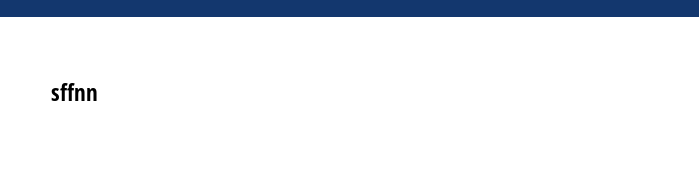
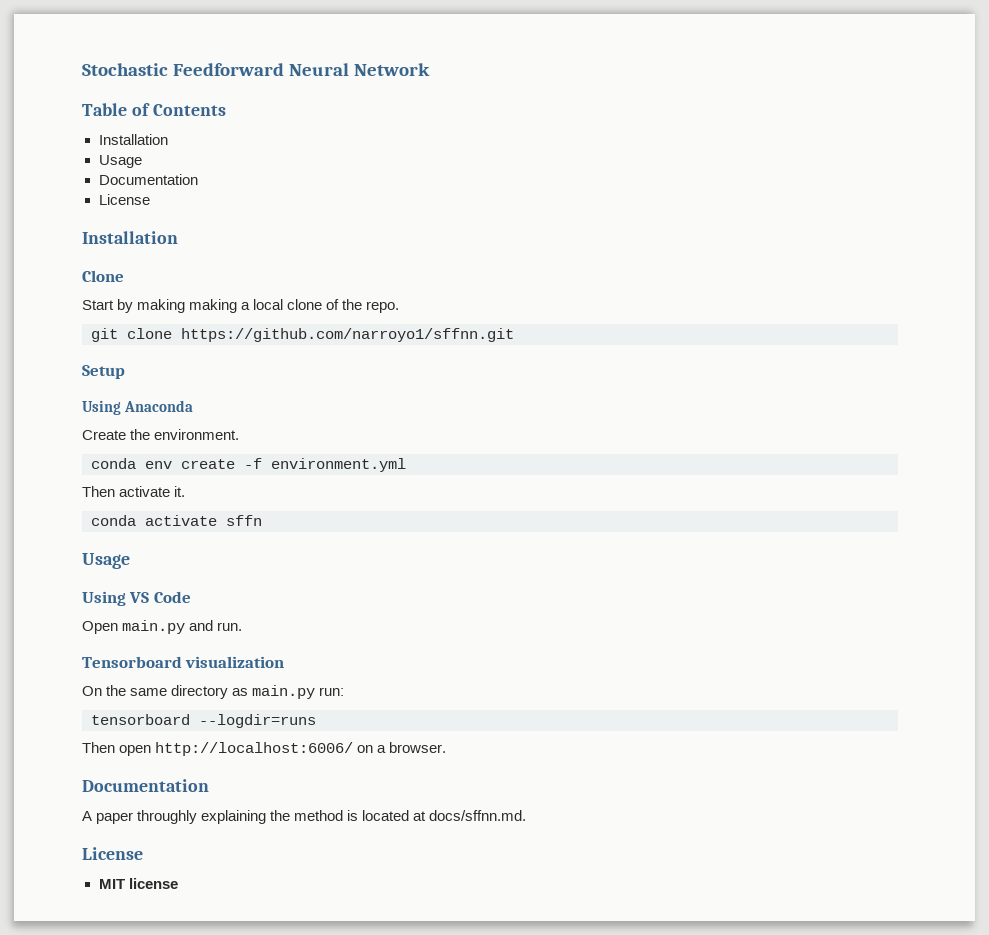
[51,83,98,101] sffnn -> [82,63,431,76] [82,103,226,116] [98,134,168,145] [98,155,142,168] [98,174,198,185] [98,194,150,205] [82,231,178,244] [82,270,124,282] [82,299,400,313] [91,328,514,342] [82,365,125,379] [82,400,194,415] [82,429,240,440] [91,458,406,472] [82,486,186,497] [91,515,262,526] [82,553,130,569] [82,591,191,606] [82,620,243,634] [82,656,285,668] [82,685,345,699] [91,714,316,728] [82,742,447,756] [82,779,209,792] [82,810,527,824] [82,847,143,860] [98,878,178,889] Stochastic Feedforward Neural Network // Table of Contents // Installation // Usage // Documentation // License // Installation // Clone // Start by making making a local clone of the repo. // git clone https://github.com/narroyo1/sffnn.git // Setup // Using Anaconda // Create the environment. // conda env create -f environment.yml // Then activate it. // conda activate sffn // Usage // Using VS Code // Open main.py and run. // Tensorboard visualization // On the same directory as main.py run: // tensorboard --logdir=runs // Then open http://localhost:6006/ on a browser. // Documentation // A paper throughly explaining the method is located at docs/sffnn.md. // License // MIT license

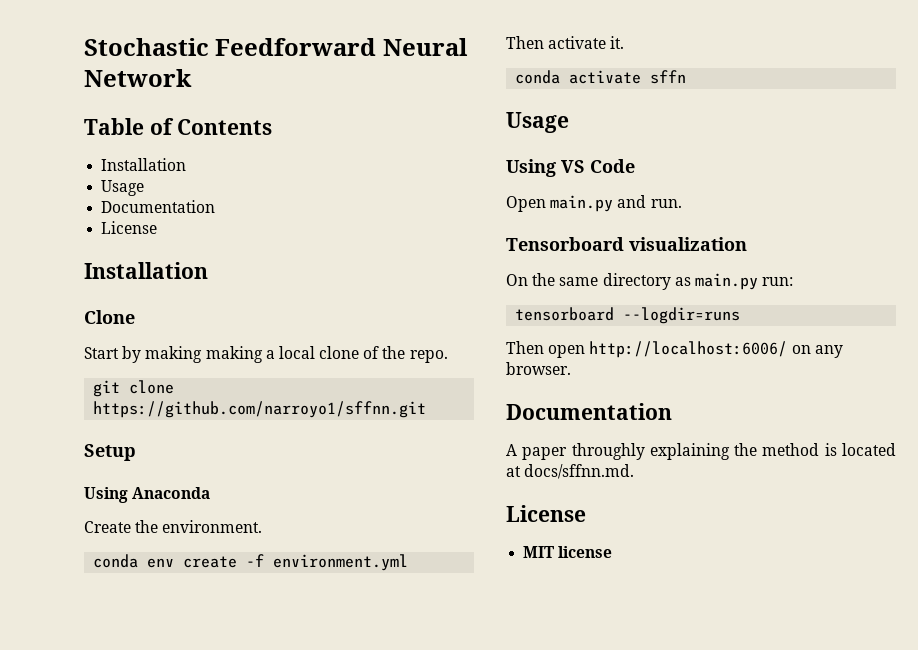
[377,745,387,753] a -> [814,345,843,358] any

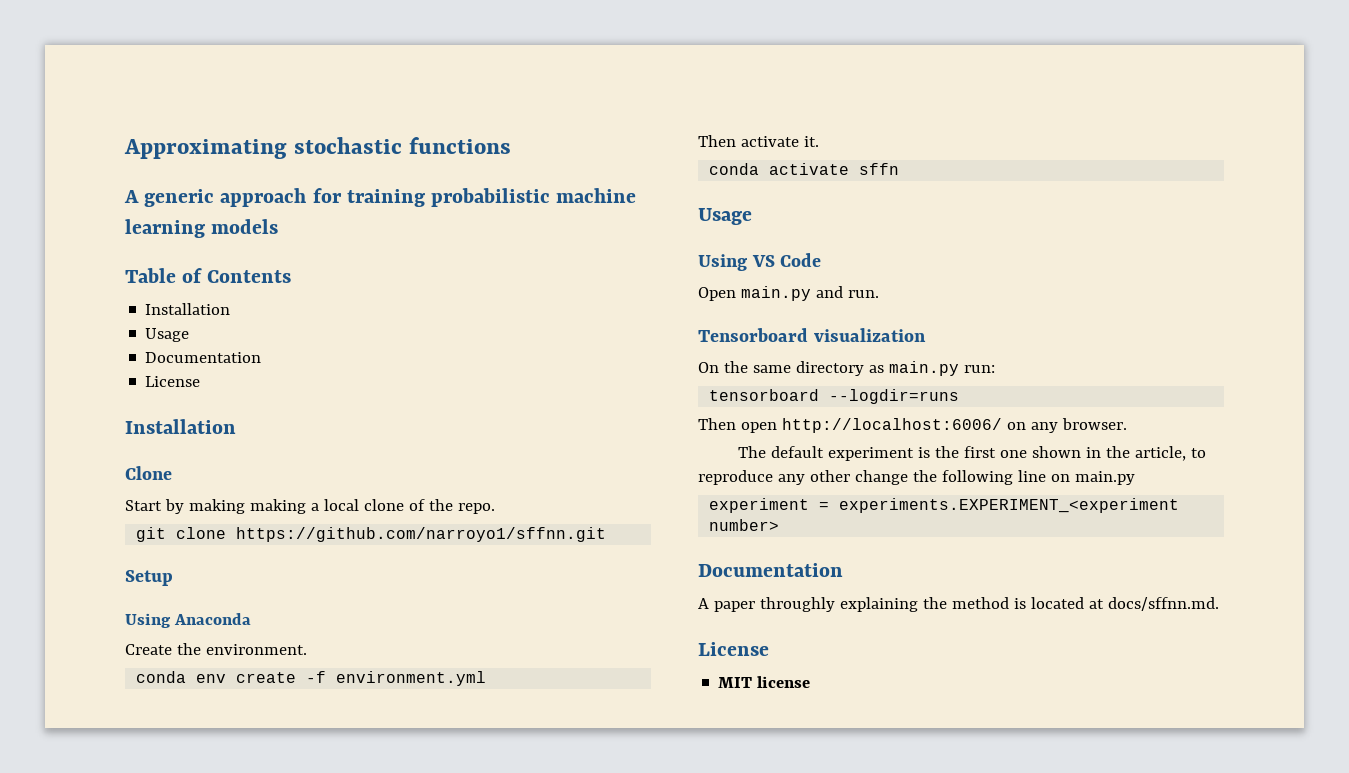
[84,38,468,56] [84,69,192,87] Stochastic Feedforward Neural Network -> [124,137,512,159] [124,188,637,207] [125,219,279,238] Approximating stochastic functions // A generic approach for training probabilistic machine learning models
(571, 368) none -> [738,446,1207,461] [698,470,1135,485] [709,498,1180,513] [709,519,780,531] // The default experiment is the first one shown in the article, to reproduce any other change the following line on main.py // experiment = experiments.EXPERIMENT_<experiment number>

